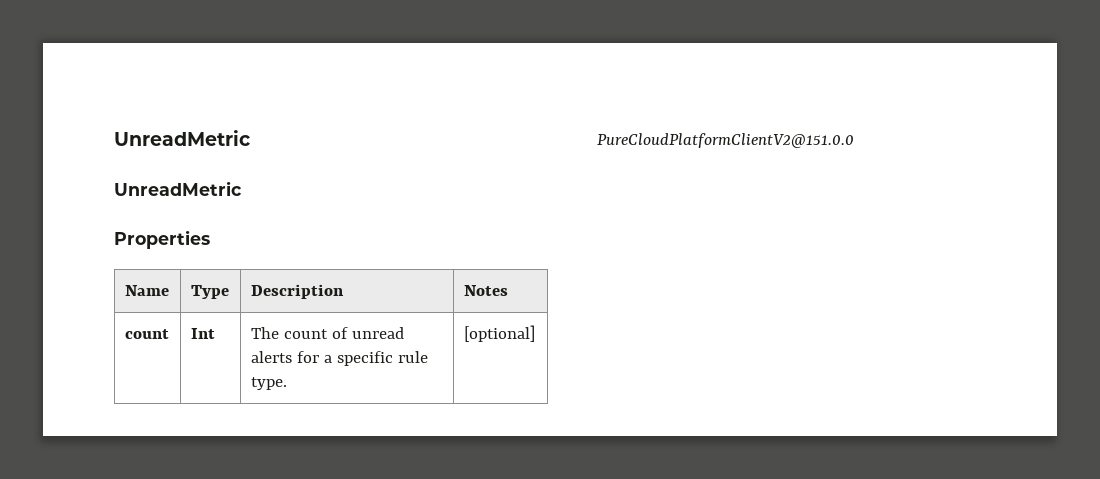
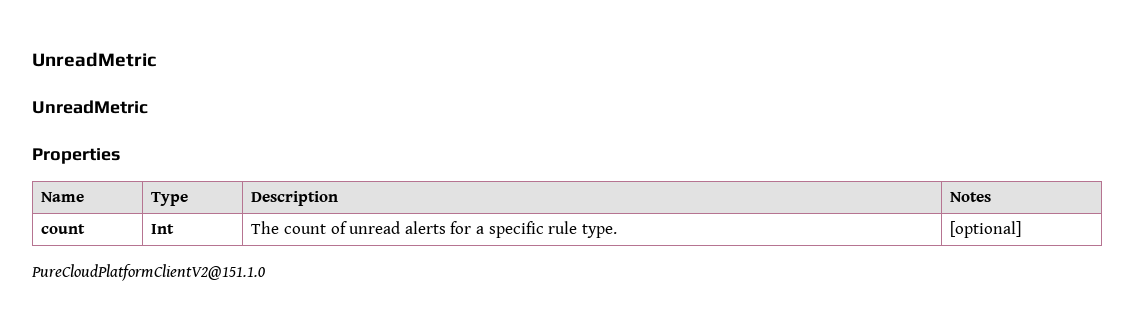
[597,133,854,148] PureCloudPlatformClientV2@151.0.0 -> [31,264,265,281] PureCloudPlatformClientV2@151.1.0

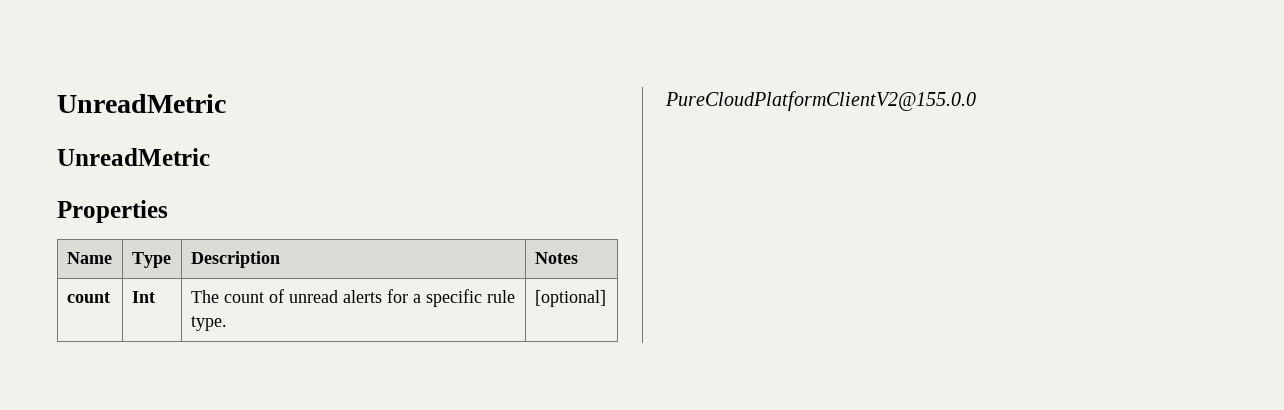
[31,264,265,281] PureCloudPlatformClientV2@151.1.0 -> [665,91,976,111] PureCloudPlatformClientV2@155.0.0

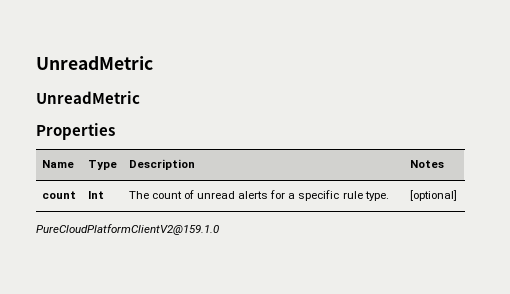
[665,91,976,111] PureCloudPlatformClientV2@155.0.0 -> [36,224,219,235] PureCloudPlatformClientV2@159.1.0

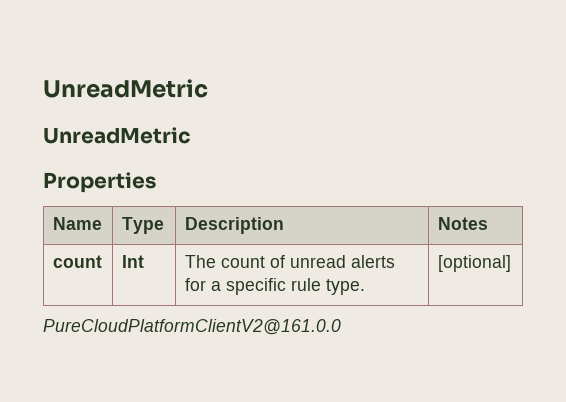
[36,224,219,235] PureCloudPlatformClientV2@159.1.0 -> [43,319,341,335] PureCloudPlatformClientV2@161.0.0

